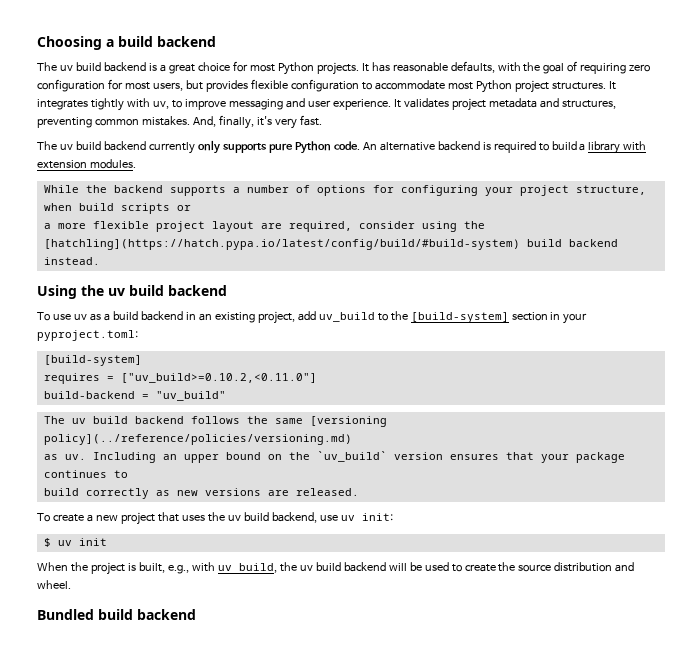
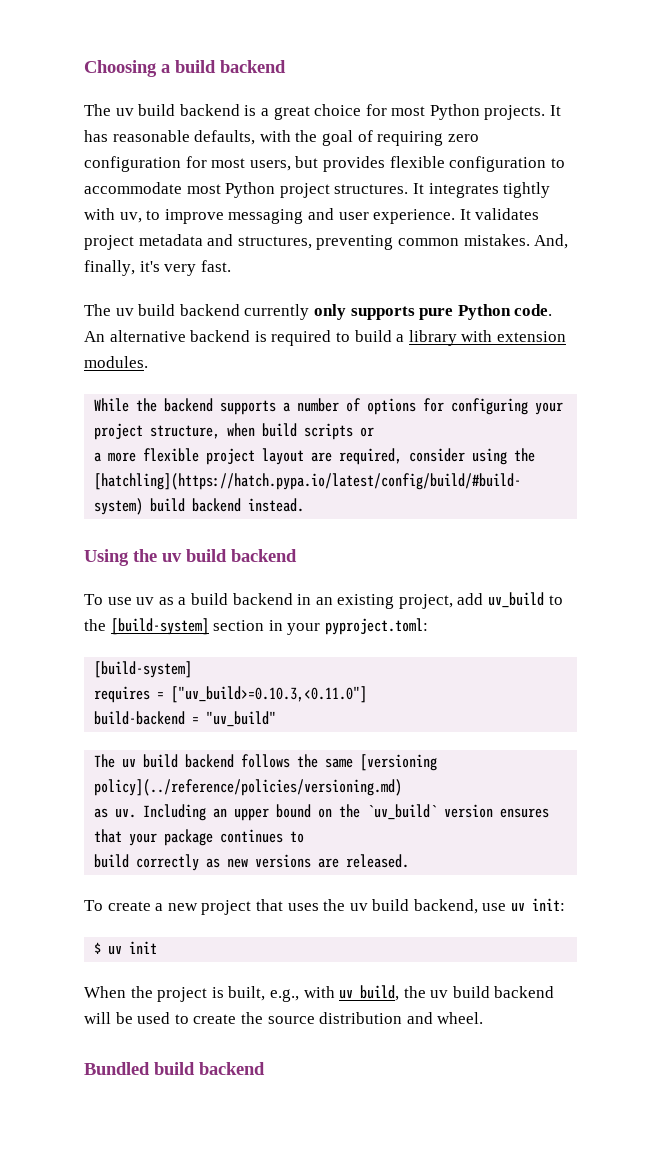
[120,373,317,383] ["uv_build>=0.10.2,<0.11.0"] -> [171,686,368,703] ["uv_build>=0.10.3,<0.11.0"]

